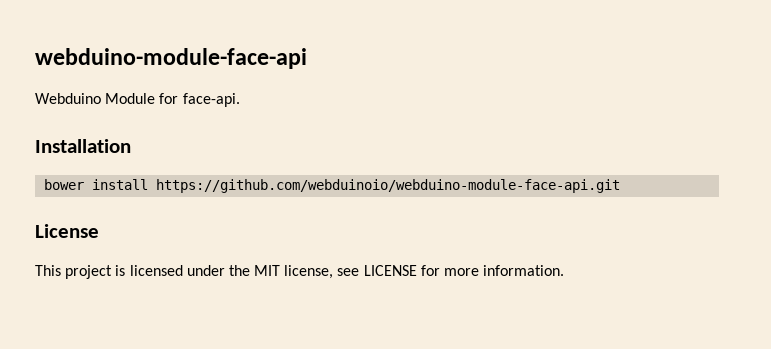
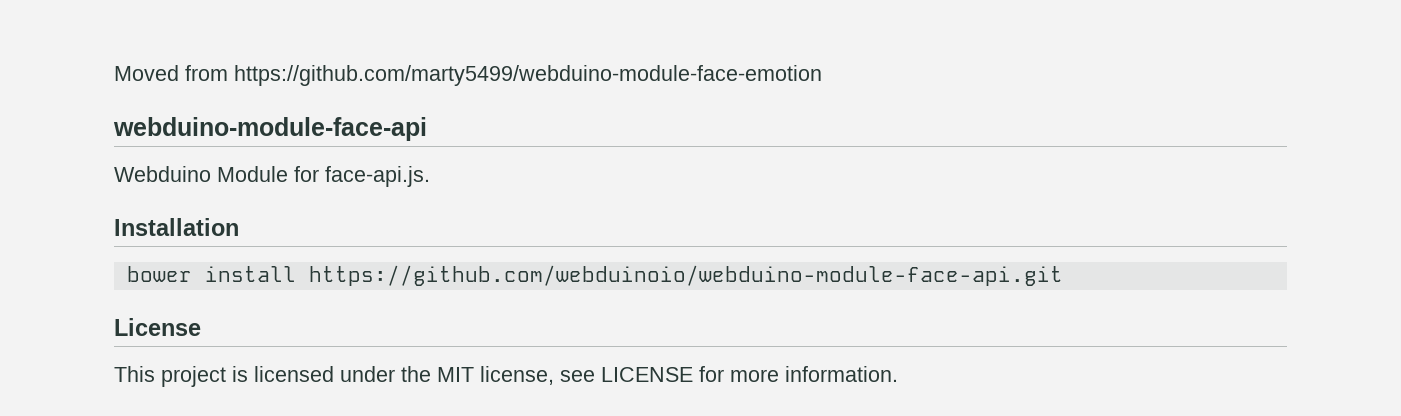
(35, 58) none -> [114,65,822,86] Moved from https://github.com/marty5499/webduino-module-face-emotion //
[182,93,240,107] face-api. -> [325,166,430,187] face-api.js.

